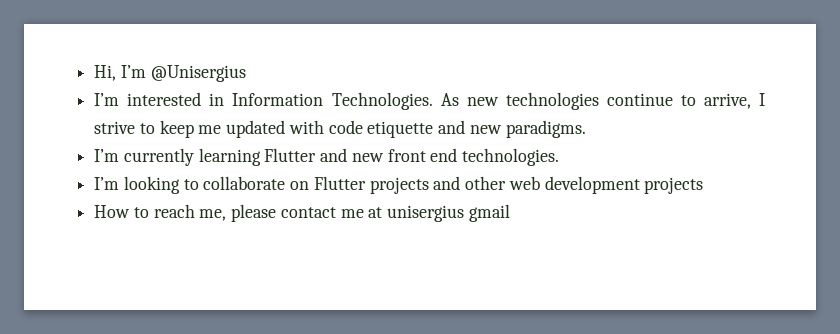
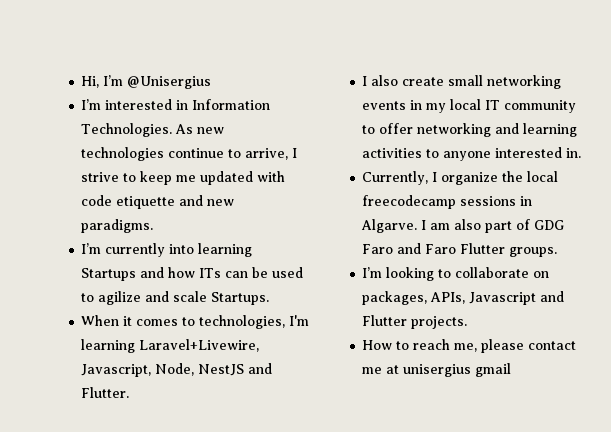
[198,148,560,166] learning Flutter and new front end technologies. -> [169,243,253,257] [81,267,304,281] [81,291,270,305] [81,315,310,329] [81,339,260,353] [81,363,273,377] [81,387,130,398] [362,75,562,89] [362,99,577,113] [362,123,578,137] [362,147,582,161] [362,171,559,185] [362,195,533,209] [361,219,565,233] [362,243,558,257] into learning Startups and how ITs can be used to agilize and scale Startups. // When it comes to technologies, I'm learning Laravel+Livewire, Javascript, Node, NestJS and Flutter. // I also create small networking events in my local IT community to offer networking and learning activities to anyone interested in. // Currently, I organize the local freecodecamp sessions in Algarve. I am also part of GDG Faro and Faro Flutter groups.
[313,176,704,194] Flutter projects and other web development projects -> [362,291,565,305] [362,315,468,329] packages, APIs, Javascript and Flutter projects.

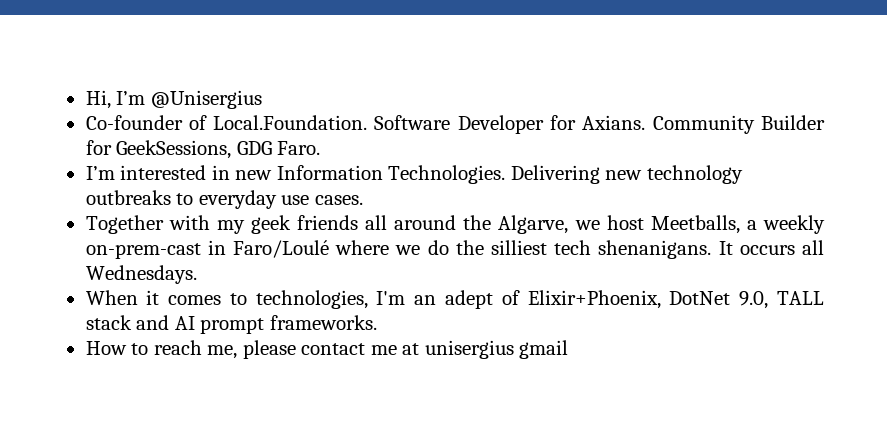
(212, 82) none -> [85,115,826,134] [85,140,321,159] // Co-founder of Local.Foundation. Software Developer for Axians. Community Builder for GeekSessions, GDG Faro.
(189, 105) none -> [235,170,273,180] new
[175,124,225,134] [81,147,298,161] [81,171,286,185] [81,195,235,209] [81,219,154,233] [81,243,253,257] [81,267,304,281] [81,291,270,305] As new technologies continue to arrive, I strive to keep me updated with code etiquette and new paradigms. // I’m currently into learning Startups and how ITs can be used to agilize and scale Startups. -> [510,165,743,184] [85,190,363,209] [85,215,825,234] [85,240,824,259] [85,265,197,284] Delivering new technology outbreaks to everyday use cases. // Together with my geek friends all around the Algarve, we host Meetballs, a weekly on-prem-cast in Faro/Loulé where we do the silliest tech shenanigans. It occurs all Wednesdays.
[81,339,260,353] [81,363,273,377] [81,387,130,398] [362,75,562,89] [362,99,577,113] [362,123,578,137] [362,147,582,161] [362,171,559,185] [362,195,533,209] [361,219,565,233] [362,243,558,257] [362,267,550,281] [362,291,565,305] [362,315,468,329] learning Laravel+Livewire, Javascript, Node, NestJS and Flutter. // I also create small networking events in my local IT community to offer networking and learning activities to anyone interested in. // Currently, I organize the local freecodecamp sessions in Algarve. I am also part of GDG Faro and Faro Flutter groups. // I’m looking to collaborate on packages, APIs, Javascript and Flutter projects. -> [414,290,825,309] [85,315,377,334] an adept of Elixir+Phoenix, DotNet 9.0, TALL stack and AI prompt frameworks.

